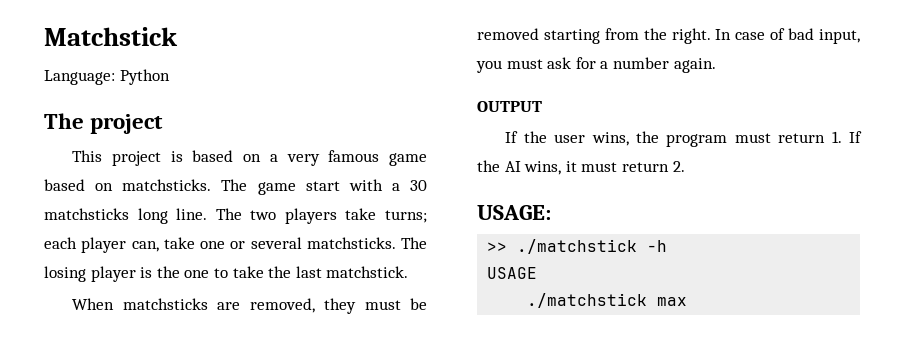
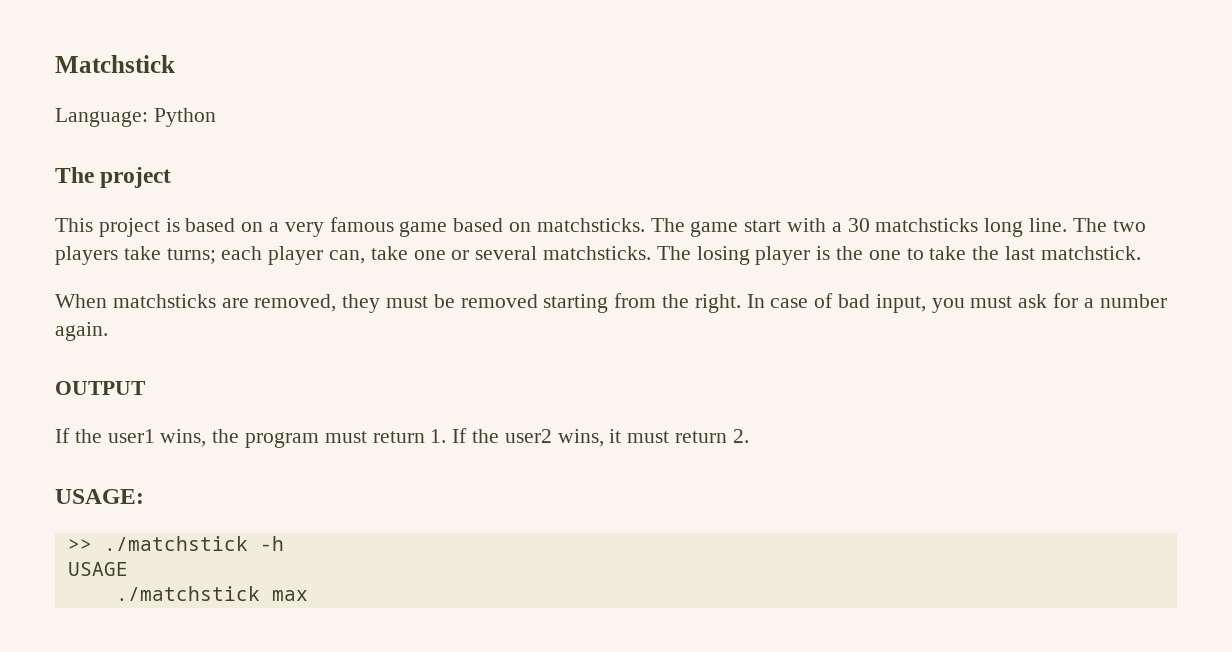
[554,134,586,143] user -> [107,429,155,443] user1
[504,161,521,172] AI -> [504,429,552,443] user2

